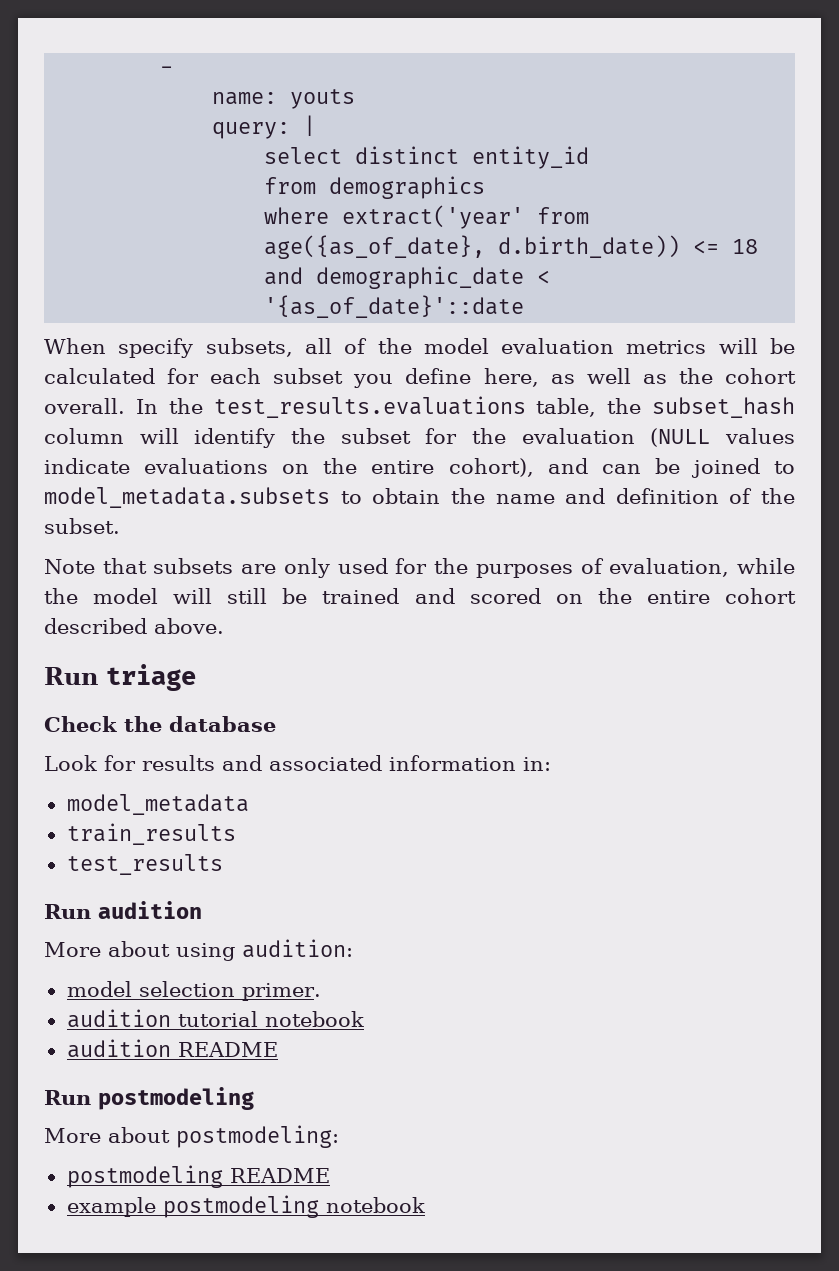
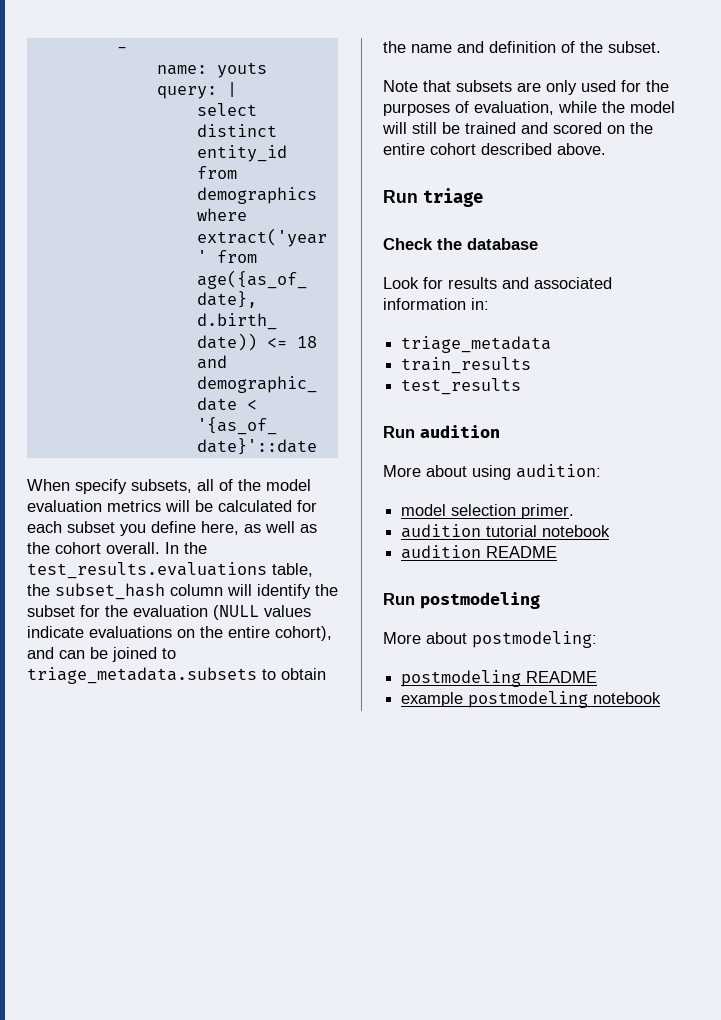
[44,487,330,508] model_metadata.subsets -> [27,667,257,684] triage_metadata.subsets
[66,794,249,815] model_metadata -> [401,336,552,353] triage_metadata

